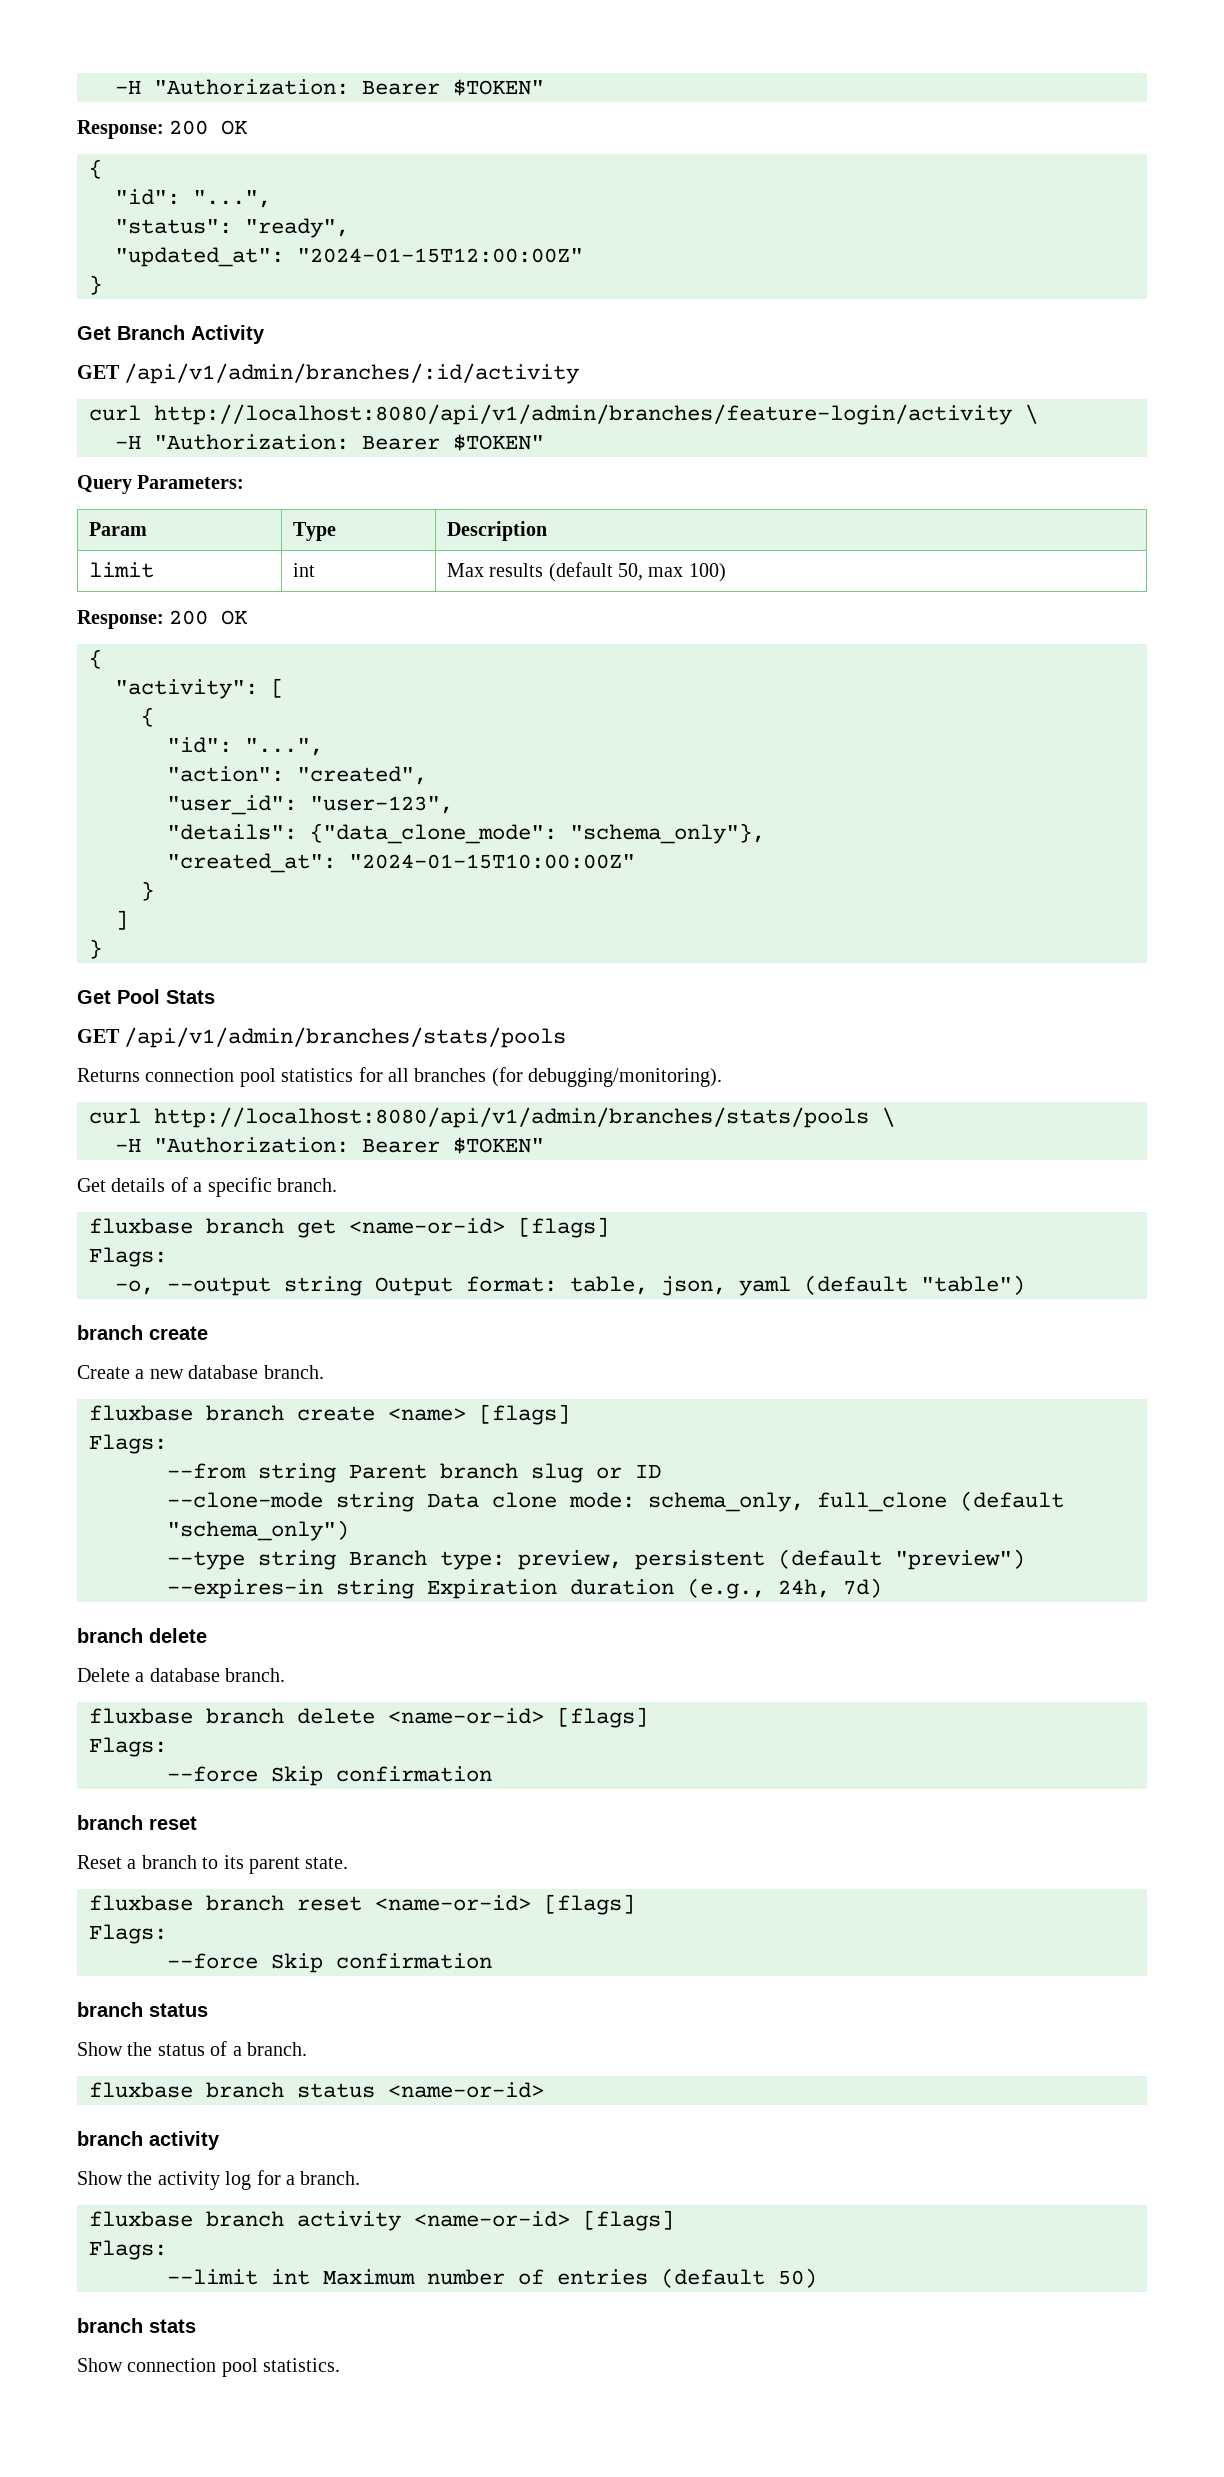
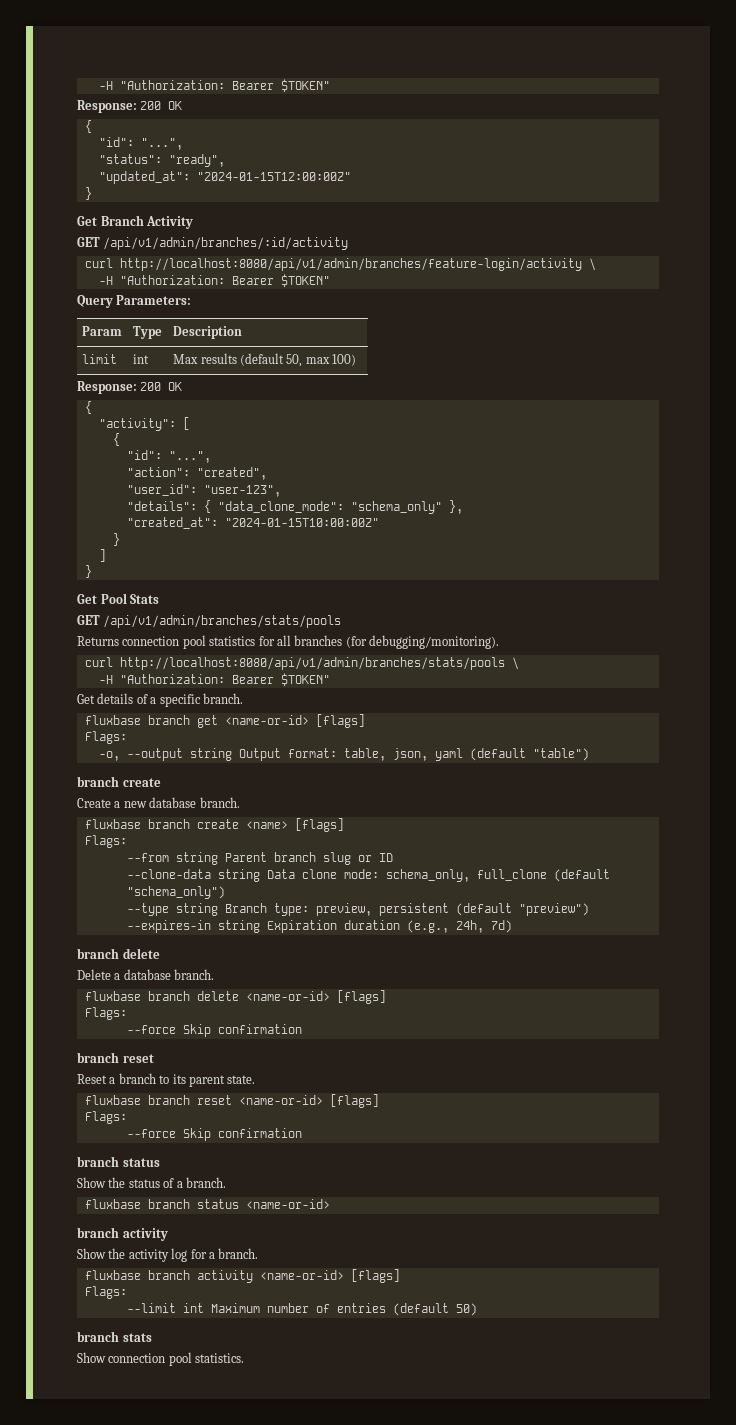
[310,823,765,844] {"data_clone_mode": "schema_only"}, -> [203,500,463,514] { "data_clone_mode": "schema_only" },
[167,1492,323,1508] --clone-mode -> [126,869,211,879] --clone-data

